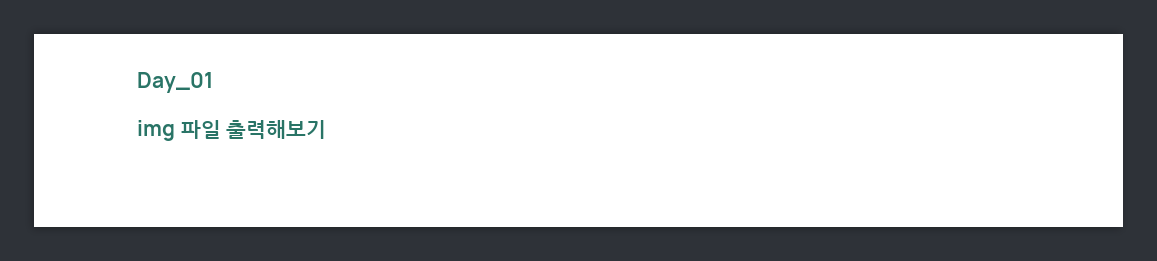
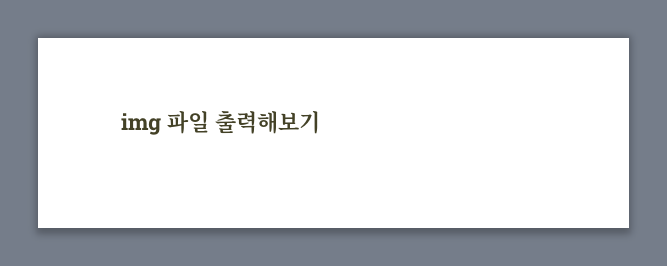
[137,72,213,93] Day_01 // -> (121, 124) none

